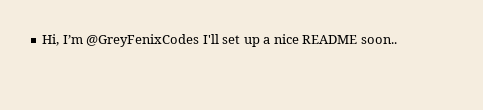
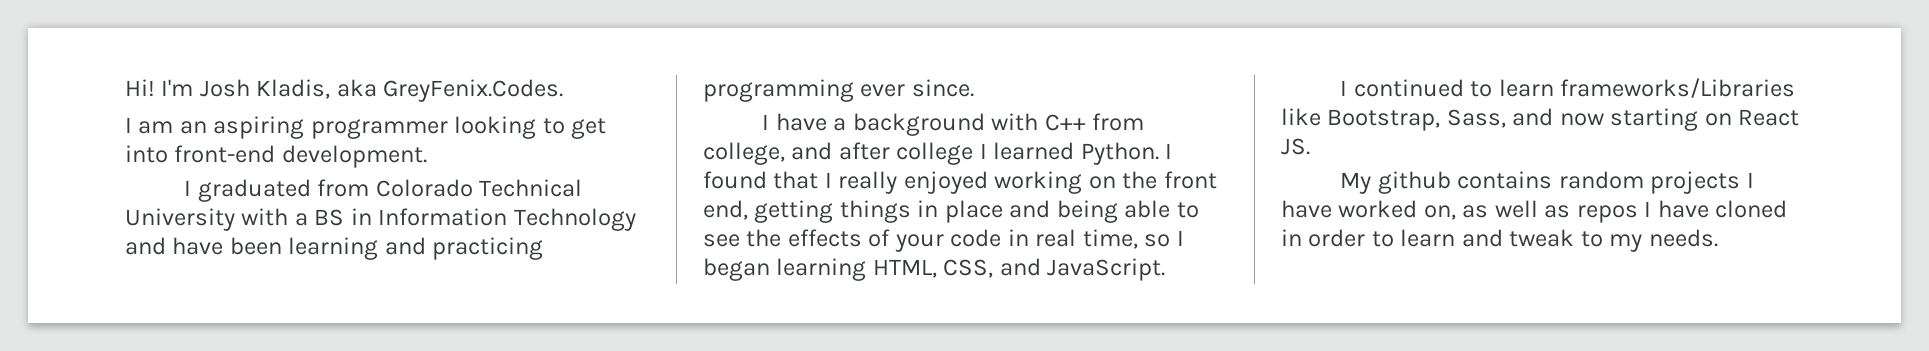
[42,34,397,47] Hi, I’m @GreyFenixCodes I'll set up a nice README soon.. -> [125,79,564,102] [125,116,607,139] [125,145,427,168] [184,179,583,202] [125,208,636,231] [125,237,544,260] [703,79,974,102] [762,113,1145,136] [703,142,1173,165] [703,171,1217,194] [703,200,1199,223] [703,229,1184,252] [703,258,1166,281] [1340,78,1796,98] [1281,108,1800,131] [1281,138,1310,155] [1340,171,1754,194] [1281,200,1788,223] [1281,229,1718,252] Hi! I'm Josh Kladis, aka GreyFenix.Codes. // I am an aspiring programmer looking to get into front-end development. // I graduated from Colorado Technical University with a BS in Information Technology and have been learning and practicing programming ever since. // I have a background with C++ from college, and after college I learned Python. I found that I really enjoyed working on the front end, getting things in place and being able to see the effects of your code in real time, so I began learning HTML, CSS, and JavaScript. // I continued to learn frameworks/Libraries like Bootstrap, Sass, and now starting on React JS. // My github contains random projects I have worked on, as well as repos I have cloned in order to learn and tweak to my needs.

